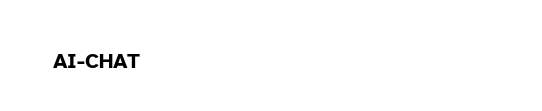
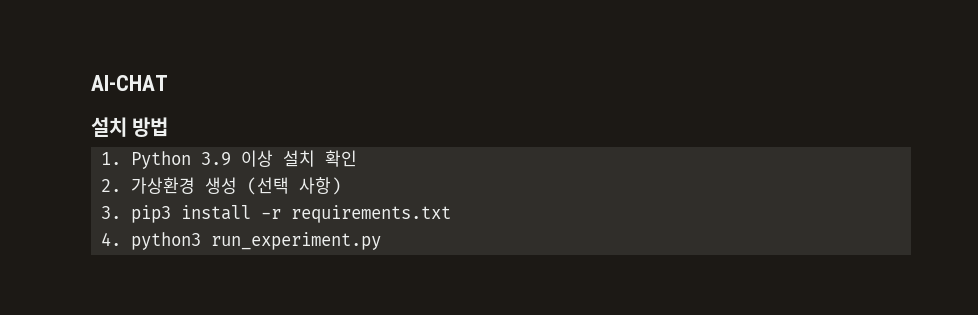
(140, 61) none -> [91,117,169,137] [101,150,358,169] [101,177,342,195] [101,205,452,223] [101,232,382,250] // 설치 방법 // 1. Python 3.9 이상 설치 확인 // 2. 가상환경 생성 (선택 사항) // 3. pip3 install -r requirements.txt // 4. python3 run_experiment.py

